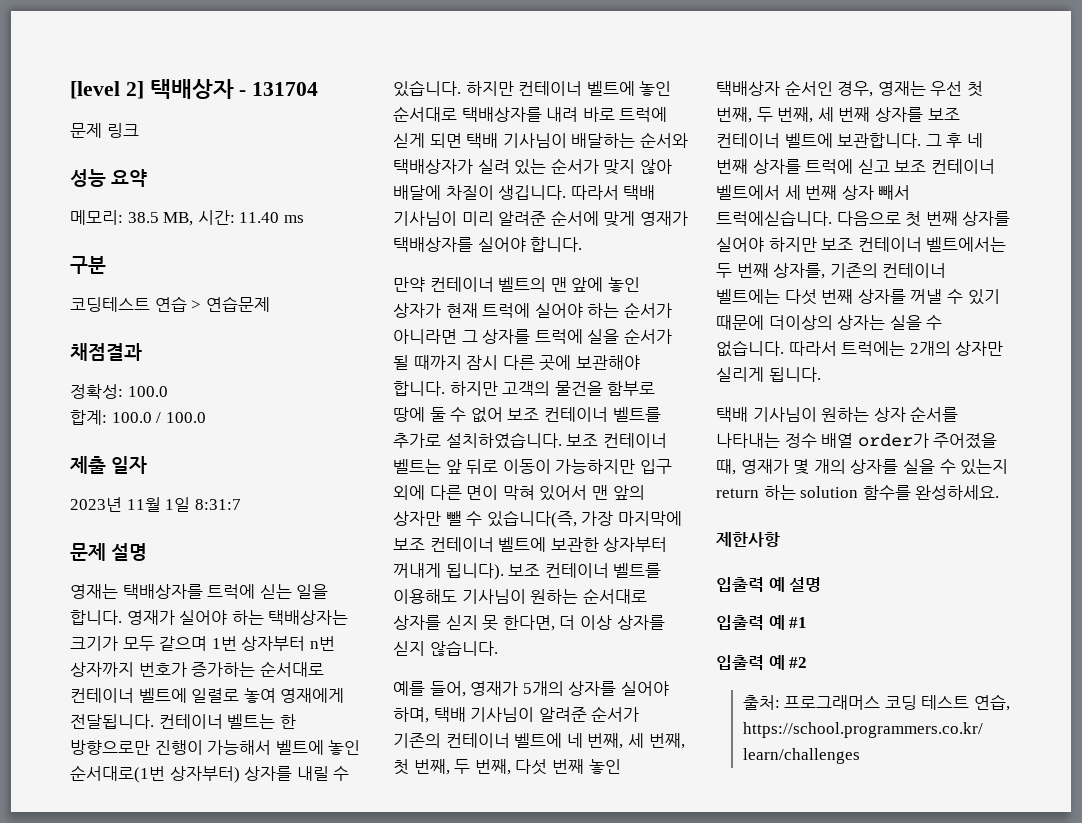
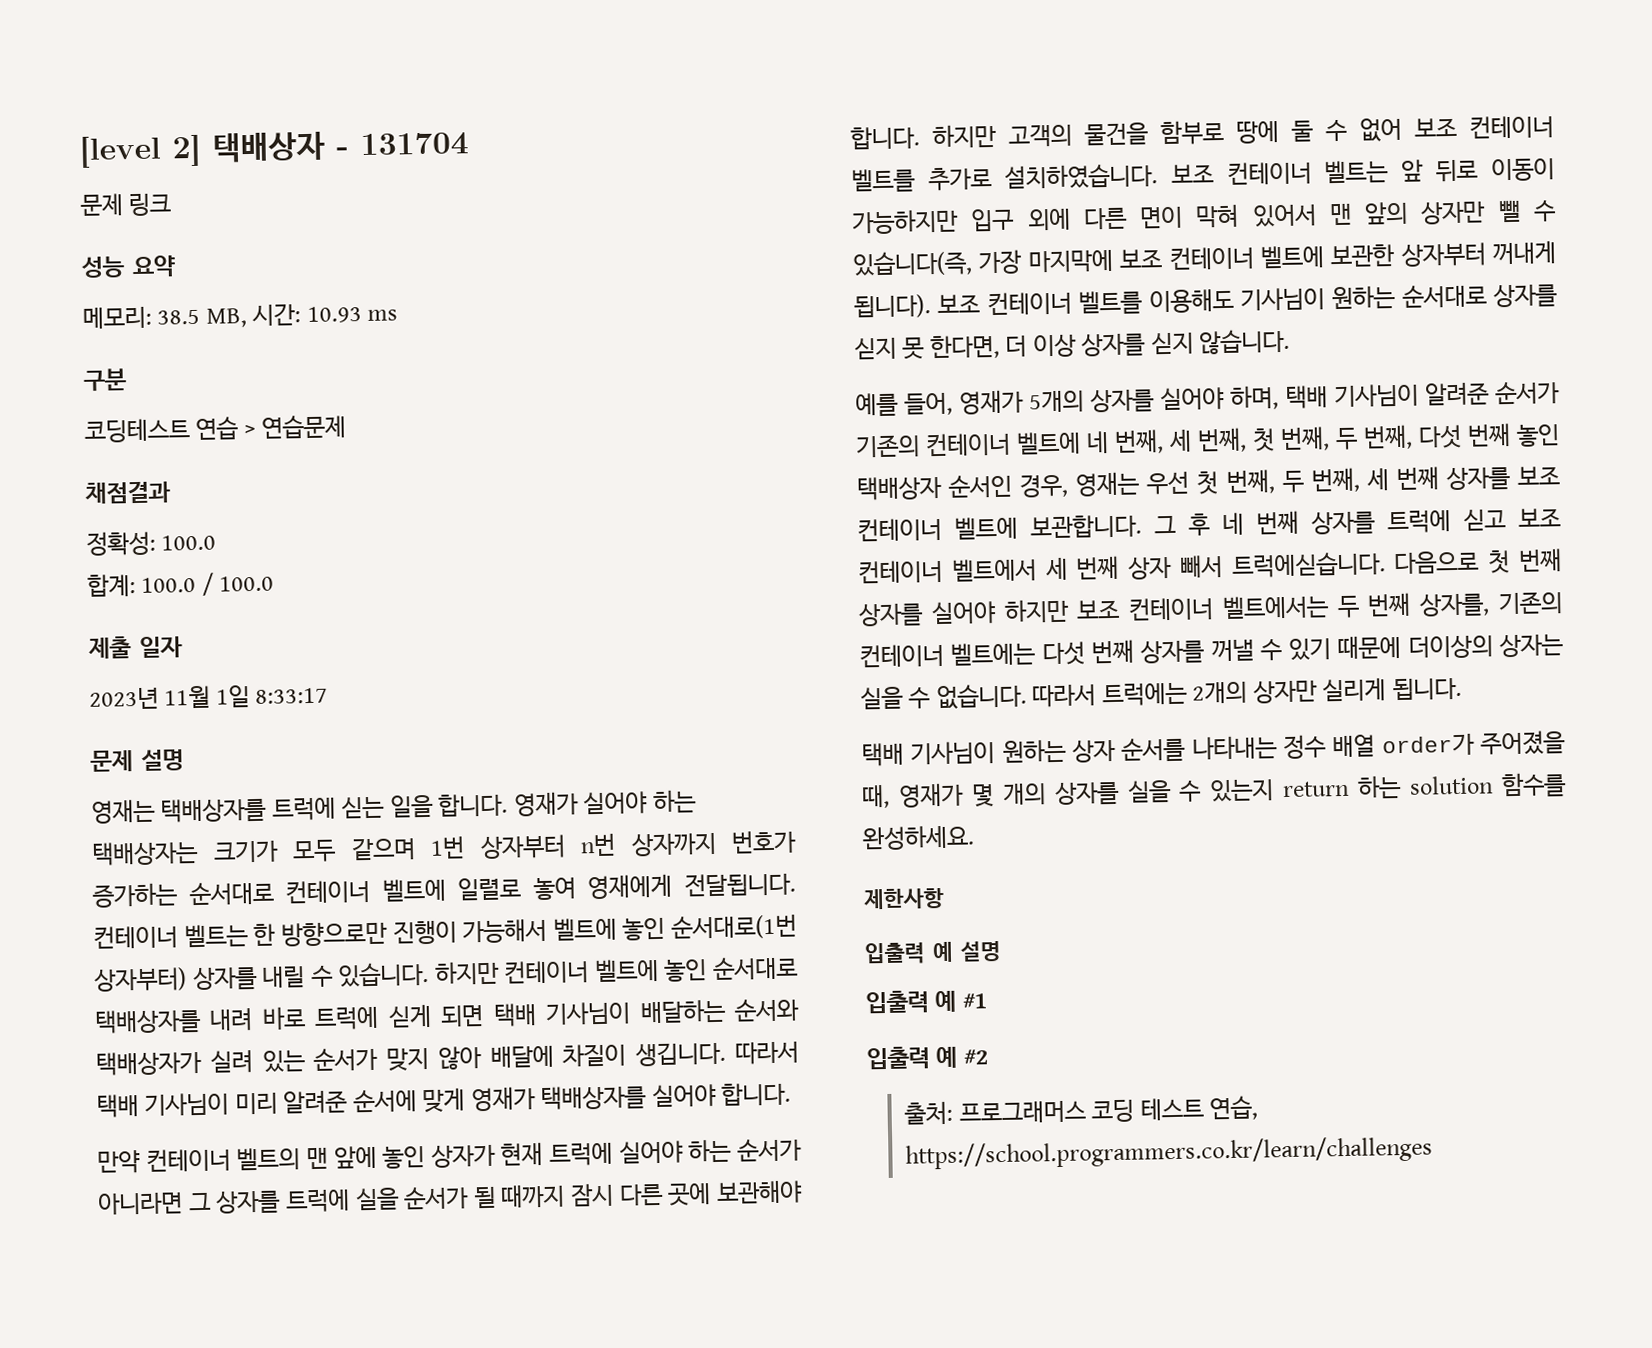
[239,212,280,223] 11.40 -> [306,306,362,324] 10.93
[194,499,241,510] 8:31:7 -> [255,687,329,704] 8:33:17

